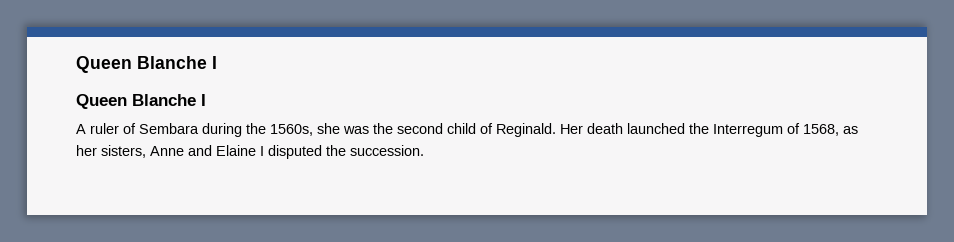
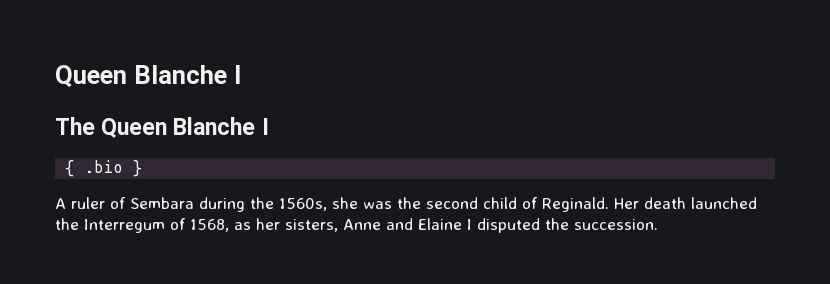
[76,56,217,73] [76,94,206,109] Queen Blanche I // Queen Blanche I -> [55,65,241,88] [55,117,269,138] [65,160,143,177] Queen Blanche I // The Queen Blanche I // { .bio }

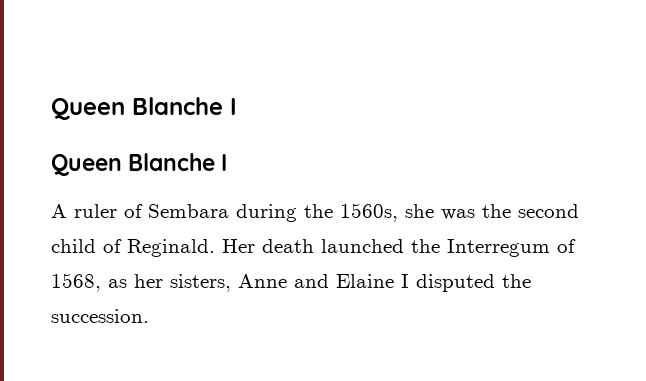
[55,65,241,88] [55,117,269,138] [65,160,143,177] Queen Blanche I // The Queen Blanche I // { .bio } -> [51,97,237,120] [51,153,228,176] Queen Blanche I // Queen Blanche I

